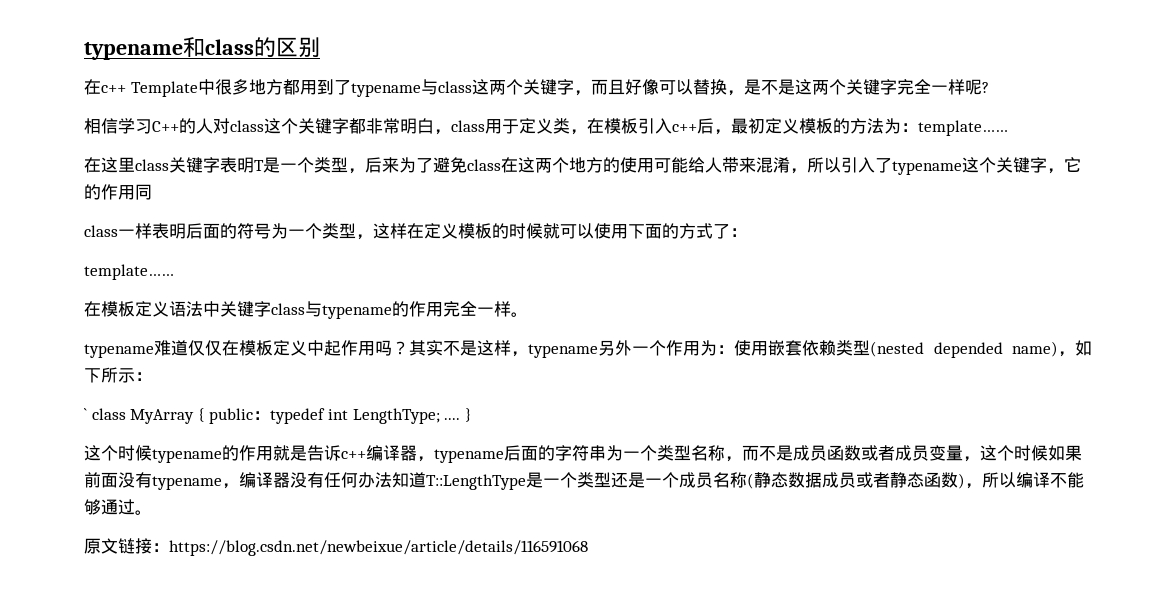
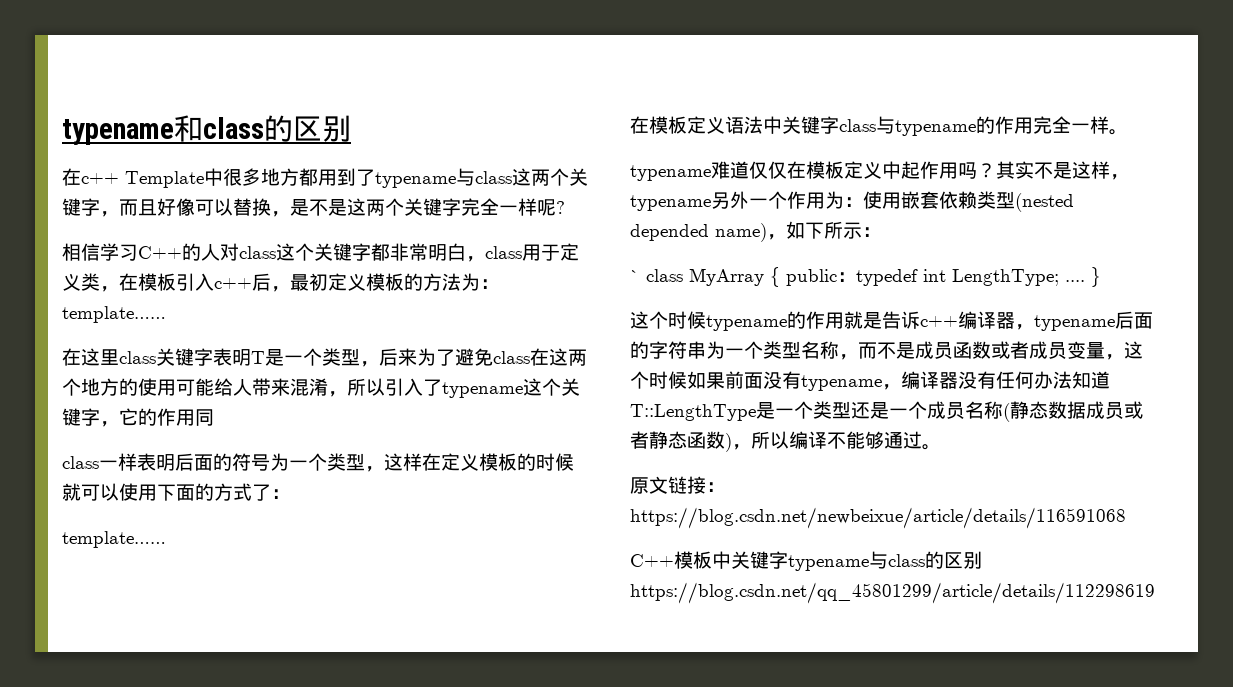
(588, 548) none -> [630,551,982,571] [630,582,1155,604] // C++模板中关键字typename与class的区别https://blog.csdn.net/qq_45801299/article/details/112298619

